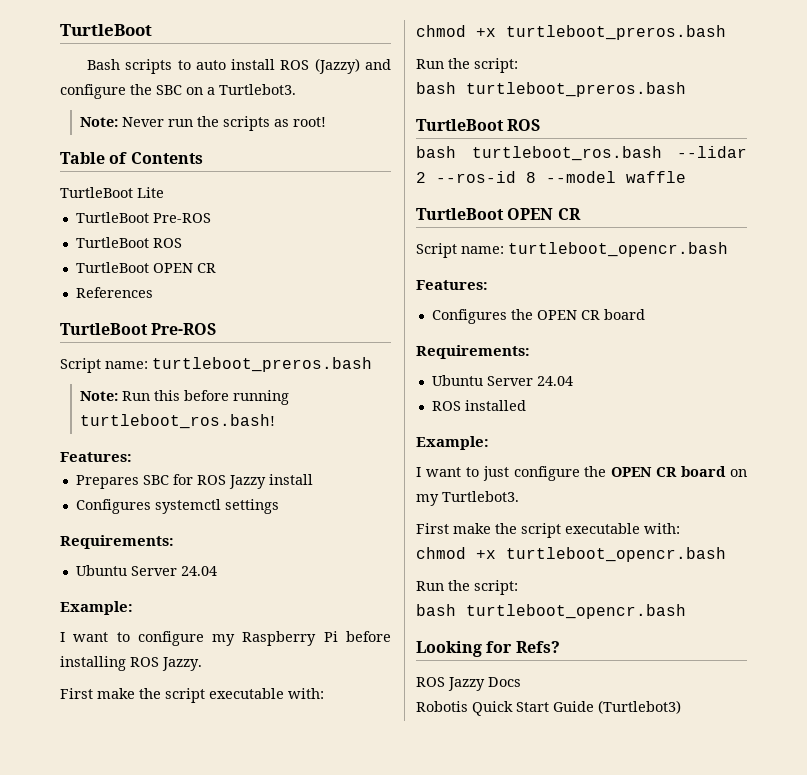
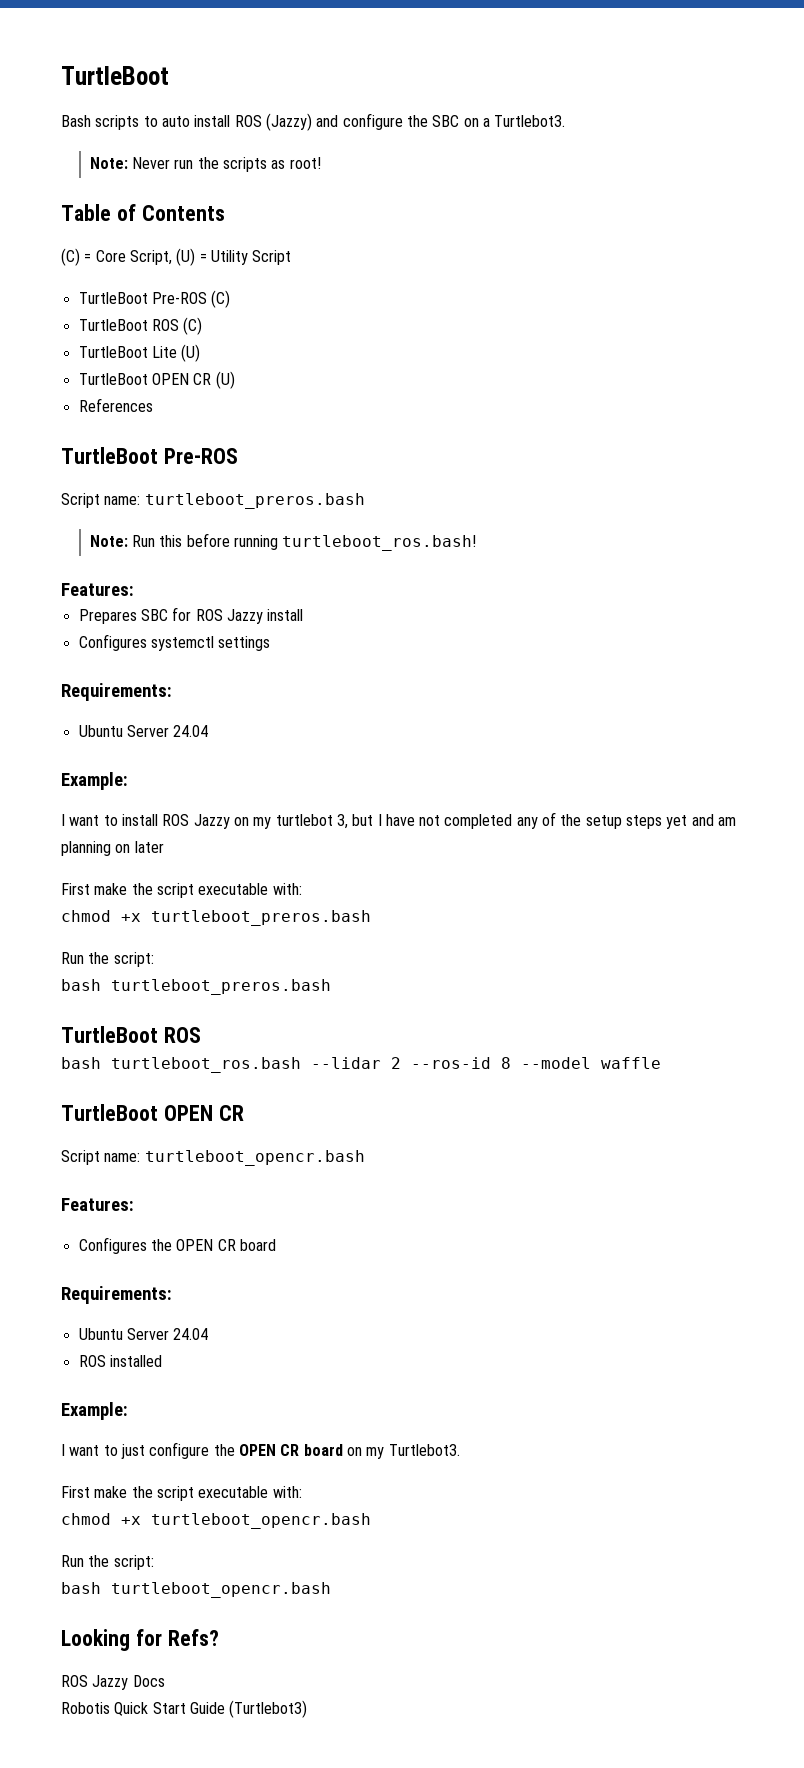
[60,187,164,198] [75,212,211,223] [75,237,182,248] [75,262,216,273] TurtleBoot Lite // TurtleBoot Pre-ROS // TurtleBoot ROS // TurtleBoot OPEN CR -> [61,248,292,266] [78,290,231,308] [78,317,203,335] [78,344,201,362] [78,371,235,389] (C) = Core Script, (U) = Utility Script // TurtleBoot Pre-ROS (C) // TurtleBoot ROS (C) // TurtleBoot Lite (U) // TurtleBoot OPEN CR (U)
[137,631,391,646] [60,656,202,671] configure my Raspberry Pi before installing ROS Jazzy. -> [121,812,737,829] [61,841,164,856] install ROS Jazzy on my turtlebot 3, but I have not completed any of the setup steps yet and am planning on later

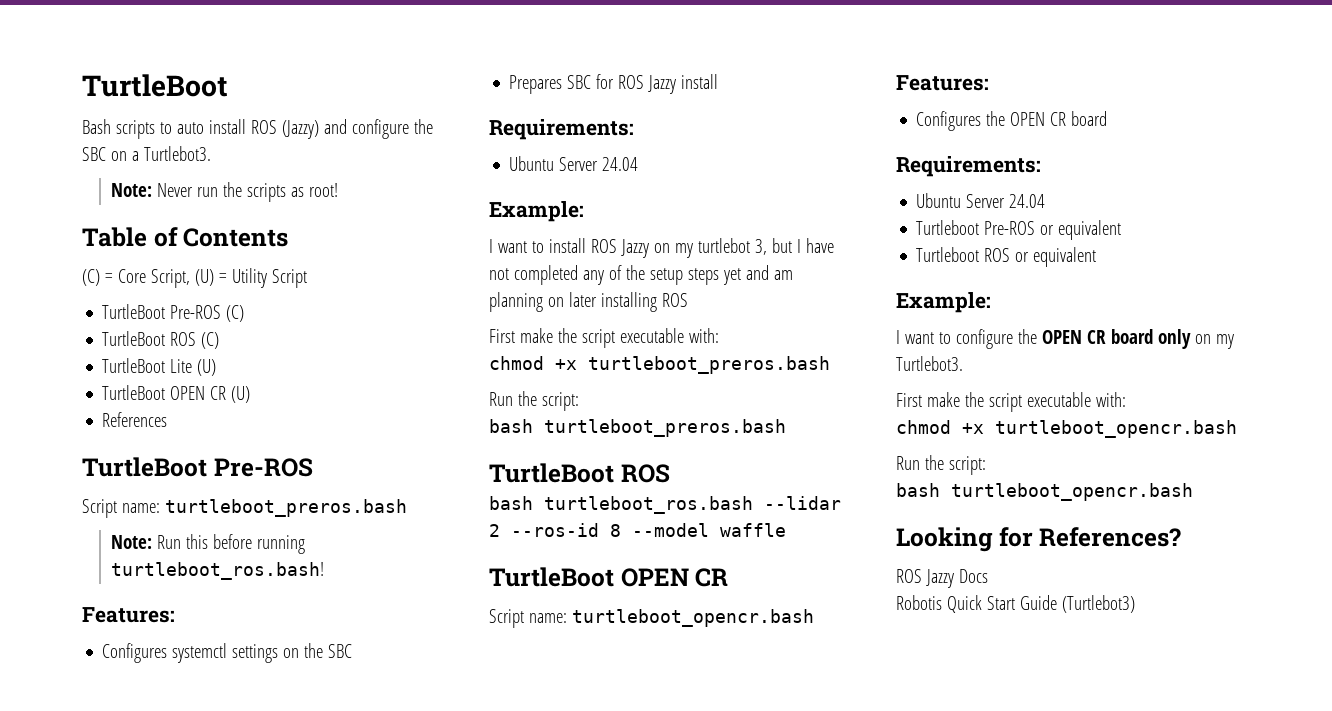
(134, 589) none -> [102,643,353,663] // Configures systemctl settings on the SBC
[78,634,271,651] // Configures systemctl settings -> (719, 81) none
(164, 847) none -> [600,292,688,312] installing ROS
[78,1355,162,1367] [61,1402,128,1420] [61,1444,145,1459] ROS installed // Example: // I want to just -> [916,220,1122,240] [916,247,1097,267] [896,292,991,313] [896,330,951,344] Turtleboot Pre-ROS or equivalent // Turtleboot ROS or equivalent // Example: // I want to
(343, 1450) none -> [1157,329,1191,349] only
[167,1629,219,1646] Refs? -> [1039,527,1182,547] References?

